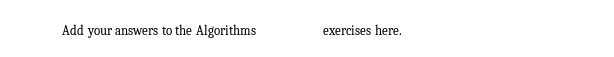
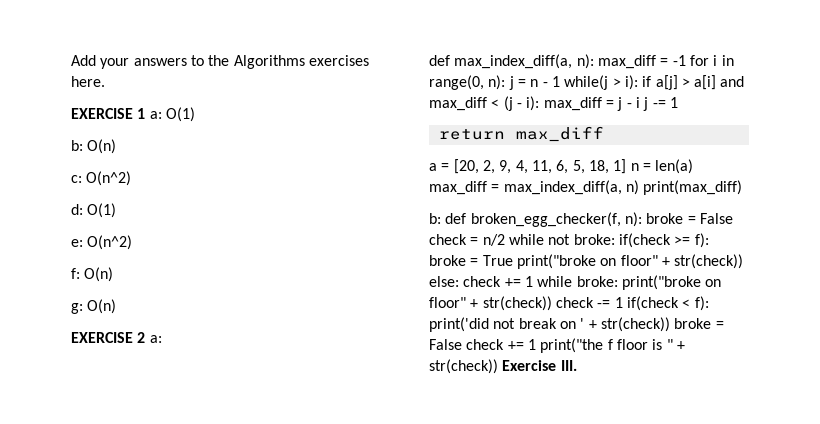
(402, 29) none -> [71,107,195,122] [71,139,117,154] [71,171,132,186] [71,203,117,218] [71,235,133,250] [71,267,114,282] [71,299,117,314] [71,332,162,343] [429,54,734,69] [429,75,745,90] [429,96,678,111] [438,126,604,142] [429,159,694,174] [429,180,743,195] [429,212,733,227] [429,233,709,248] [429,254,744,269] [429,275,722,290] [429,296,709,311] [429,317,724,332] [429,338,685,353] [429,359,577,374] // EXERCISE 1 a: O(1) // b: O(n) // c: O(n^2) // d: O(1) // e: O(n^2) // f: O(n) // g: O(n) // EXERCISE 2 a: // def max_index_diff(a, n): max_diff = -1 for i in range(0, n): j = n - 1 while(j > i): if a[j] > a[i] and max_diff < (j - i): max_diff = j - i j -= 1 // return max_diff // a = [20, 2, 9, 4, 11, 6, 5, 18, 1] n = len(a) max_diff = max_index_diff(a, n) print(max_diff) // b: def broken_egg_checker(f, n): broke = False check = n/2 while not broke: if(check >= f): broke = True print("broke on floor" + str(check)) else: check += 1 while broke: print("broke on floor" + str(check)) check -= 1 if(check < f): print('did not break on ' + str(check)) broke = False check += 1 print("the f floor is " + str(check)) Exercise III.

